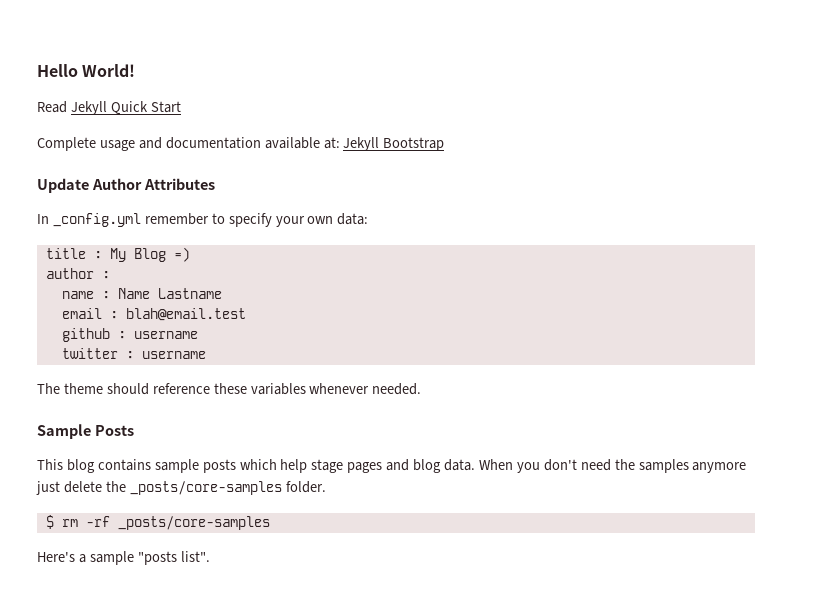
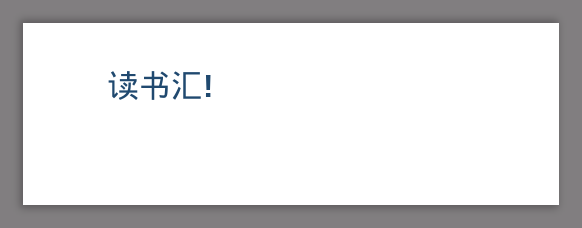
[37,64,136,77] [37,101,181,115] [37,137,445,151] [37,178,215,193] [37,213,369,227] [45,247,190,262] [45,268,110,279] [61,288,222,299] [61,308,246,321] [61,328,198,342] [61,348,206,359] [37,383,422,395] [37,424,134,439] [37,459,747,473] [36,481,326,495] [45,515,270,530] [37,551,210,565] Hello World! // Read Jekyll Quick Start // Complete usage and documentation available at: Jekyll Bootstrap // Update Author Attributes // In _config.yml remember to specify your own data: // title : My Blog =) // author : // name : Name Lastname // email : blah@email.test // github : username // twitter : username // The theme should reference these variables whenever needed. // Sample Posts // This blog contains sample posts which help stage pages and blog data. When you don't need the samples anymore just delete the _posts/core-samples folder. // $ rm -rf _posts/core-samples // Here's a sample "posts list". -> [107,71,213,100] 读书汇!

